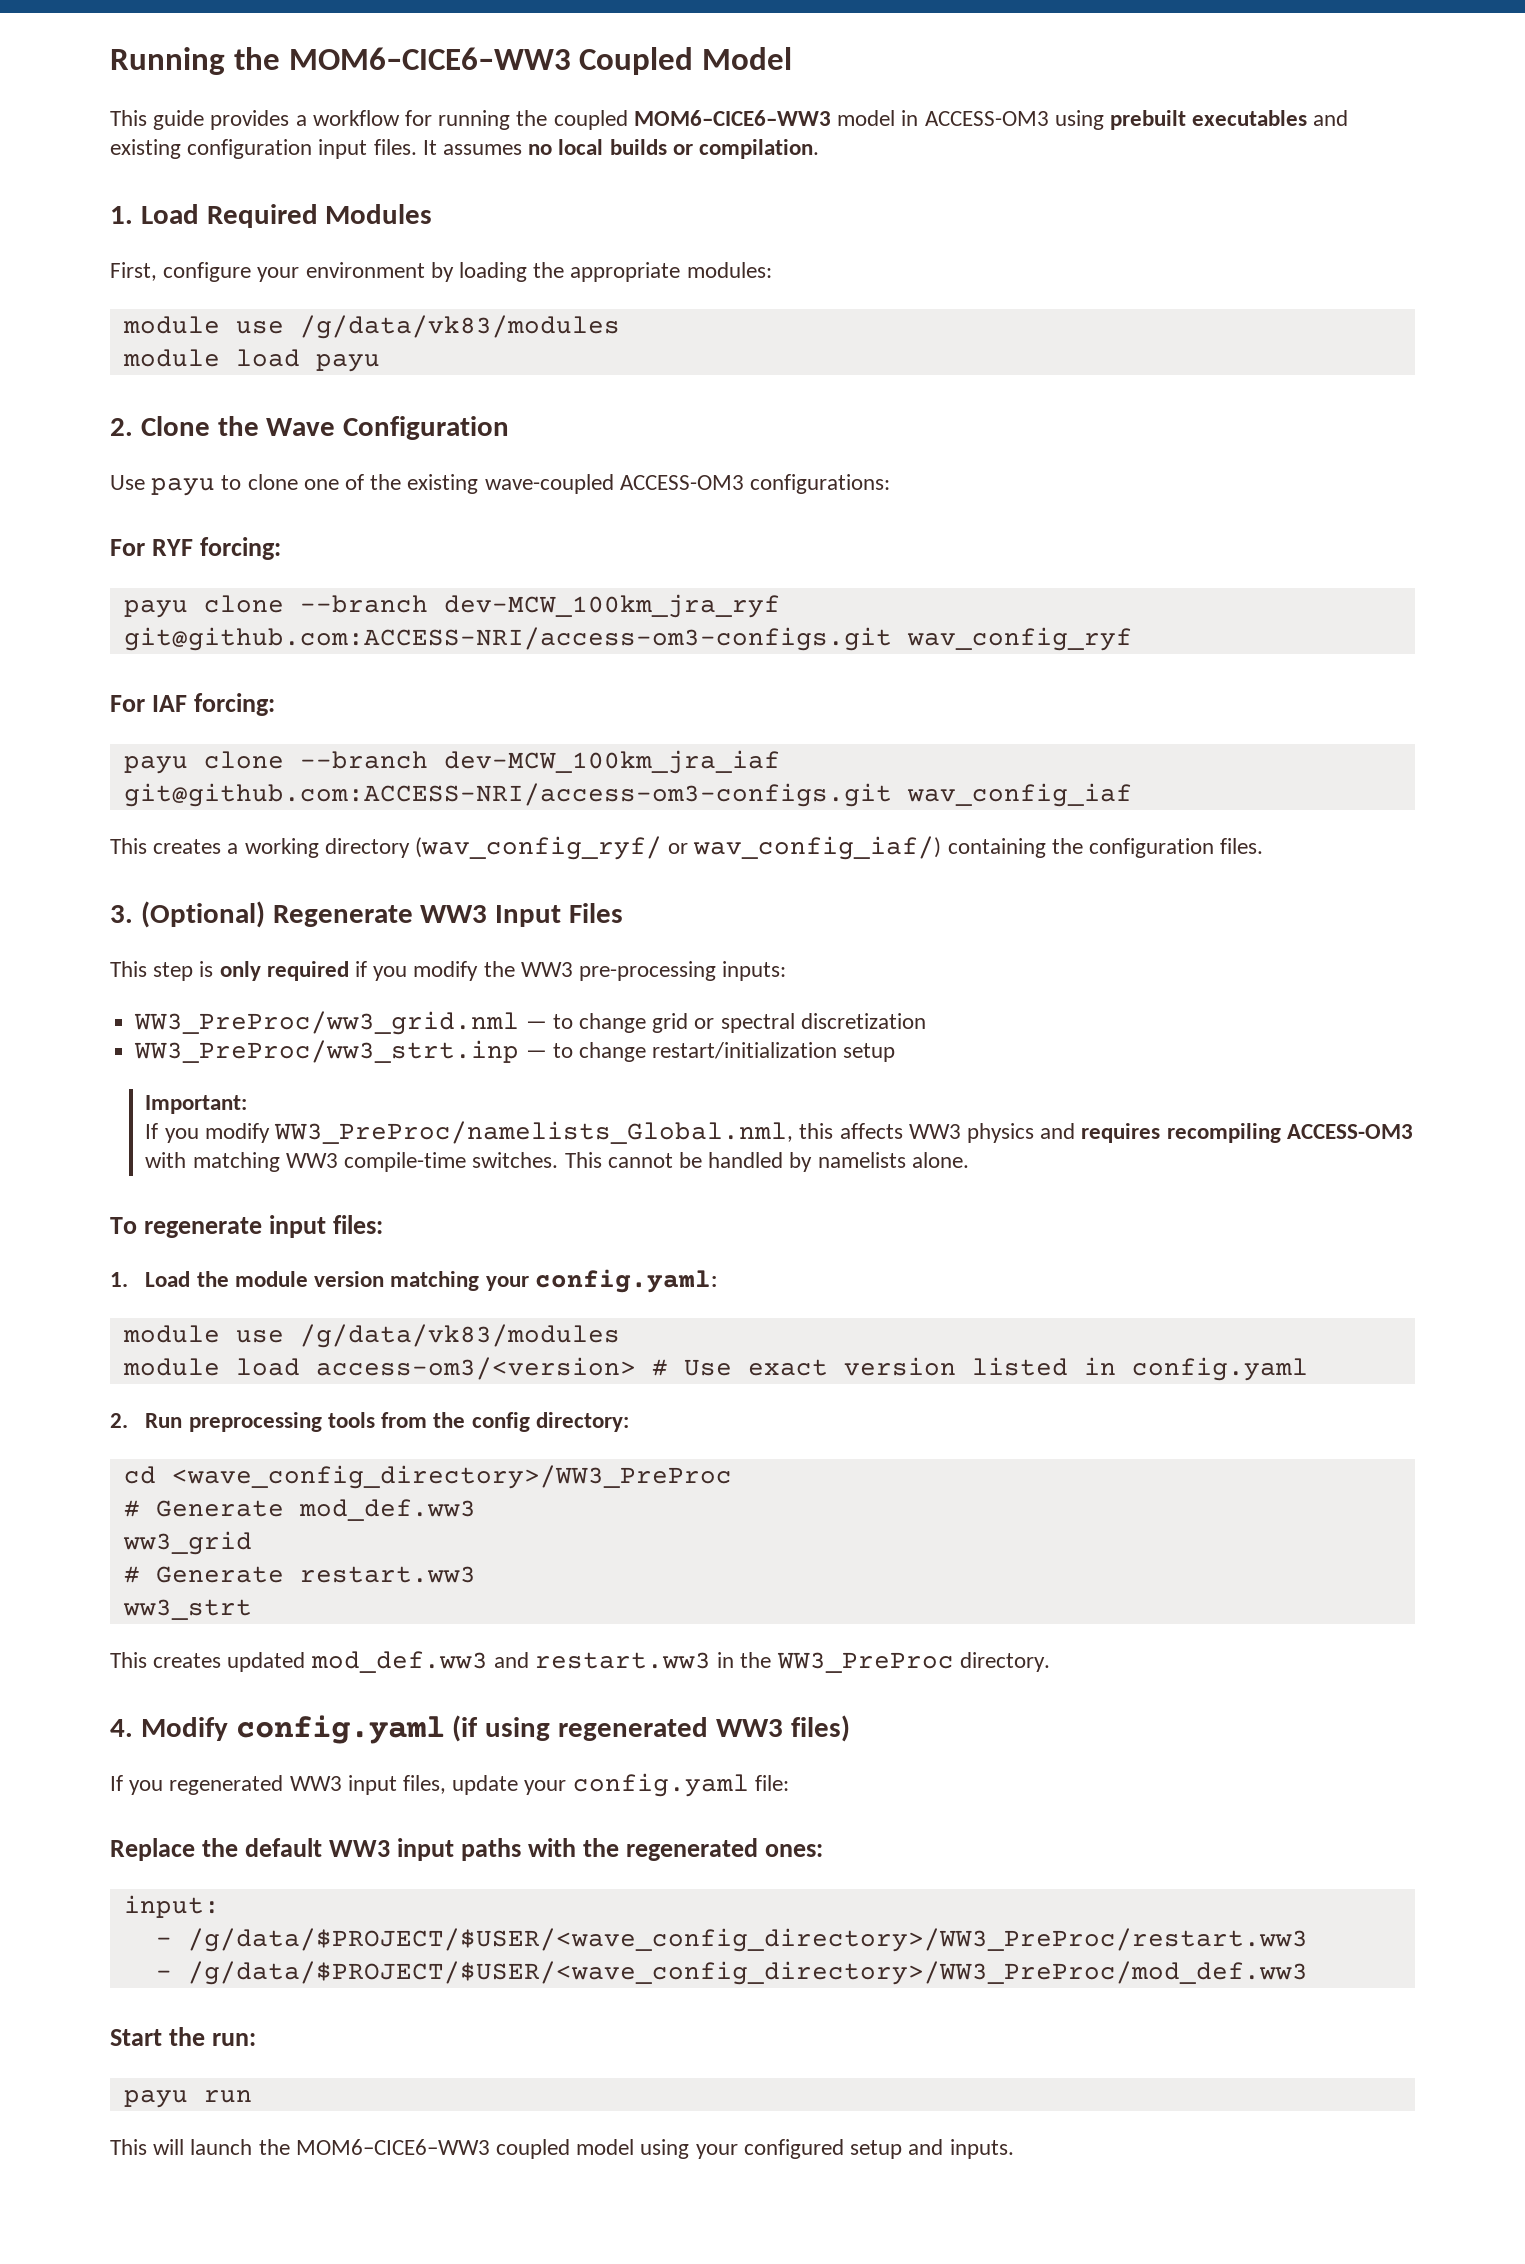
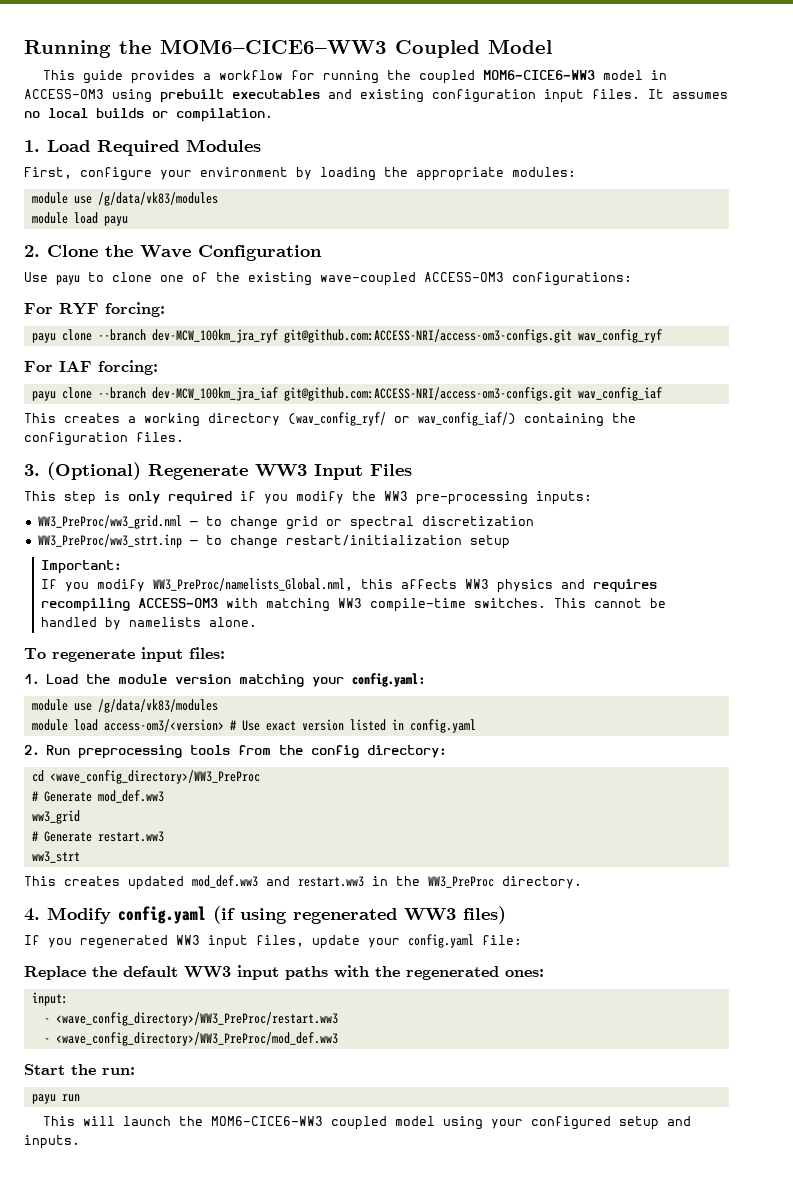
[187,1928,1308,1952] [155,1961,1308,1985] /g/data/$PROJECT/$USER/<wave_config_directory>/WW3_PreProc/restart.ww3 // - /g/data/$PROJECT/$USER/<wave_config_directory>/WW3_PreProc/mod_def.ww3 -> [55,1012,338,1026] [43,1032,338,1046] <wave_config_directory>/WW3_PreProc/restart.ww3 // - <wave_config_directory>/WW3_PreProc/mod_def.ww3

